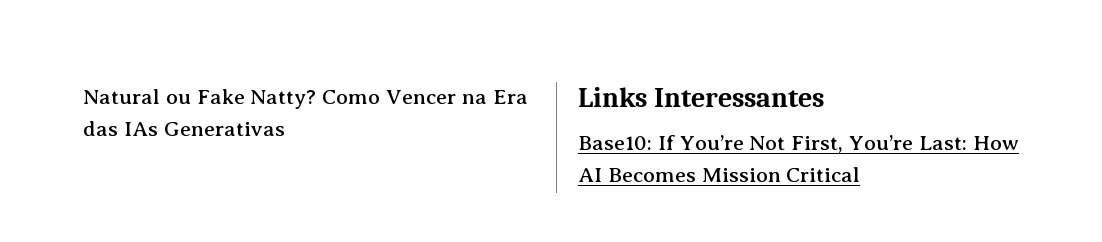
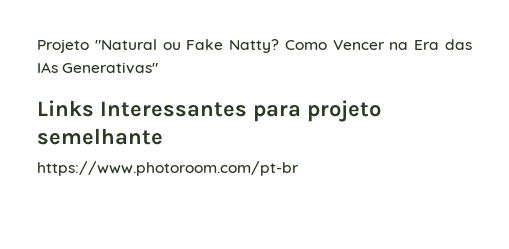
[83,89,160,104] Natural -> [37,39,157,53] Projeto "Natural
[163,122,285,136] Generativas -> [62,62,159,74] Generativas"
[578,135,1019,153] [578,167,861,182] // Base10: If You’re Not First, You’re Last: How AI Becomes Mission Critical -> [253,100,381,122] [37,128,163,145] [37,161,299,176] para projeto semelhante // https://www.photoroom.com/pt-br

